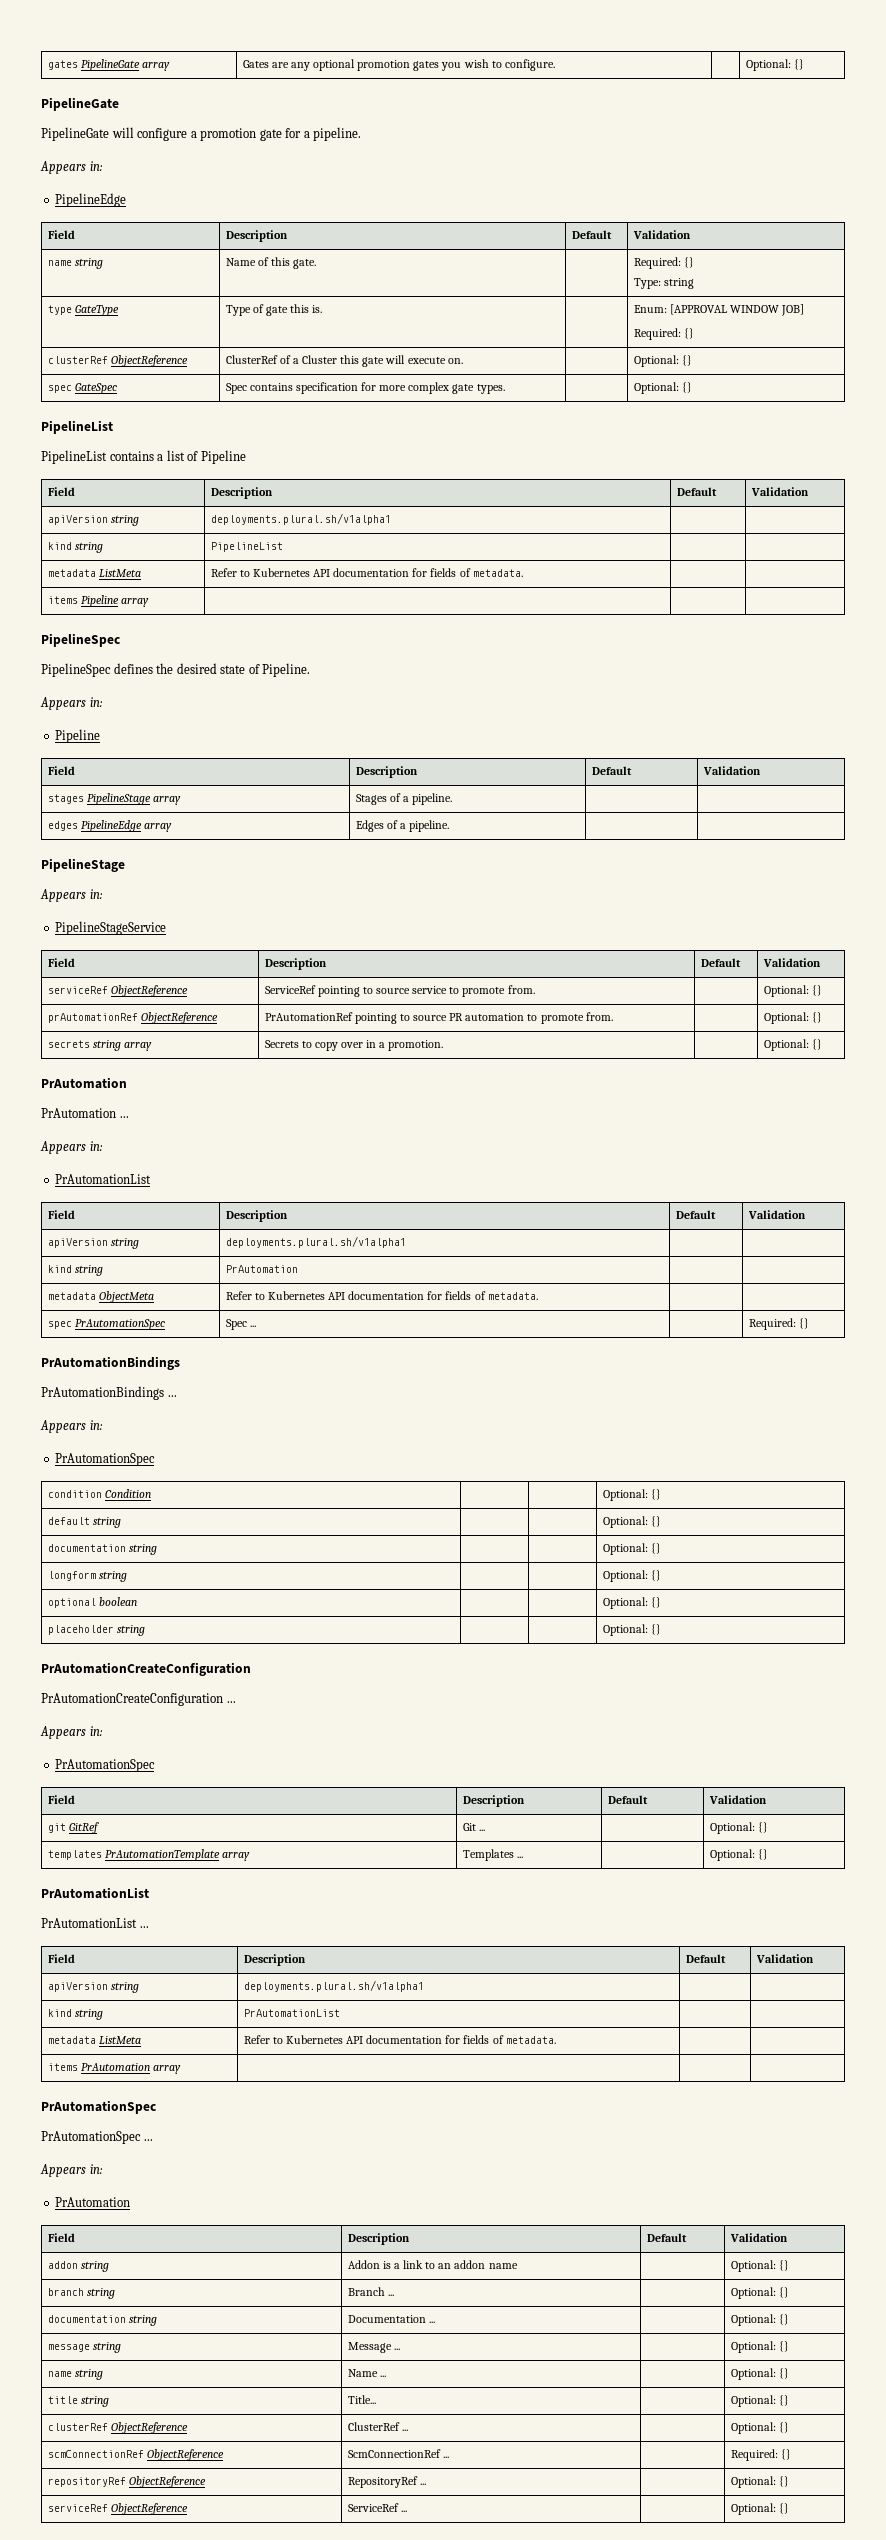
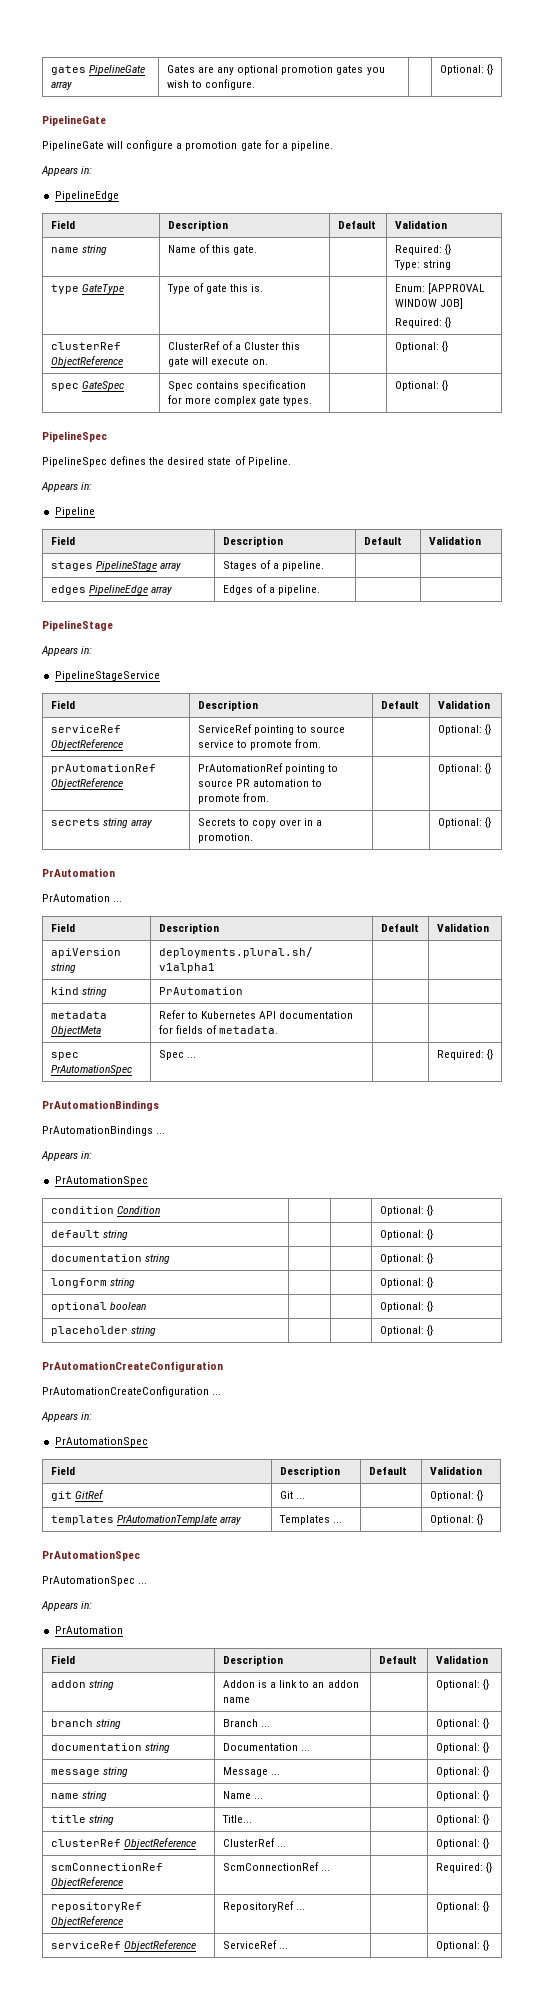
[41,420,113,434] [41,450,246,464] [47,487,75,496] [210,487,273,499] [676,487,717,496] [750,487,809,496] [47,515,139,526] [210,513,391,525] [47,542,103,553] [210,542,283,552] [47,569,141,577] [210,568,523,577] [47,595,150,607] // PipelineList // PipelineList contains a list of Pipeline // Field | Description | Default | Validation // apiVersion string | deployments.plural.sh/v1alpha1 | | // kind string | PipelineList | | // metadata ListMeta | Refer to Kubernetes API documentation for fields of metadata. | | // items Pipeline array | | | -> (448, 385) none
[40,1141,103,1154] [55,1174,152,1184] // Appears in: // PrAutomationList -> (123, 901) none
[41,1887,149,1899] [41,1918,149,1928] [47,1954,75,1963] [243,1954,306,1966] [685,1954,726,1963] [755,1954,814,1963] [47,1982,139,1993] [243,1980,424,1992] [47,2009,103,2020] [243,2009,340,2017] [47,2036,141,2044] [243,2035,556,2044] [47,2063,182,2074] // PrAutomationList // PrAutomationList ... // Field | Description | Default | Validation // apiVersion string | deployments.plural.sh/v1alpha1 | | // kind string | PrAutomationList | | // metadata ListMeta | Refer to Kubernetes API documentation for fields of metadata. | | // items PrAutomation array | | | -> (483, 1519) none

